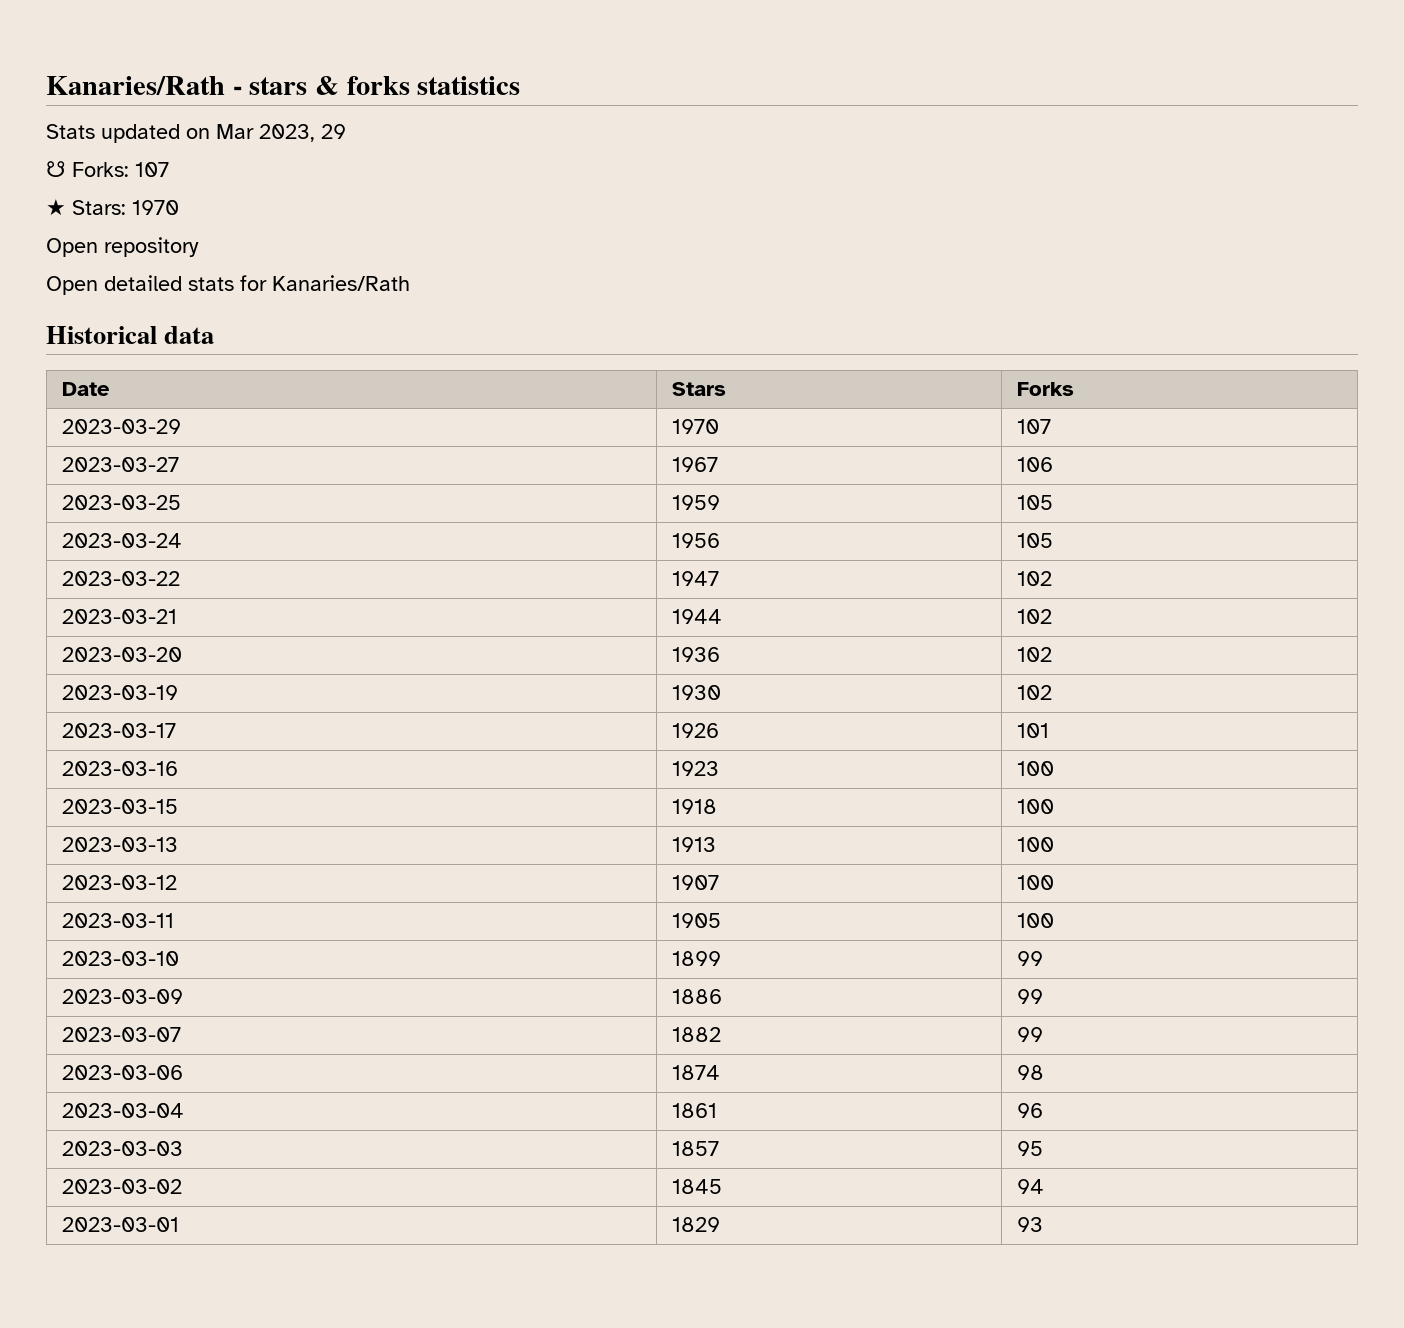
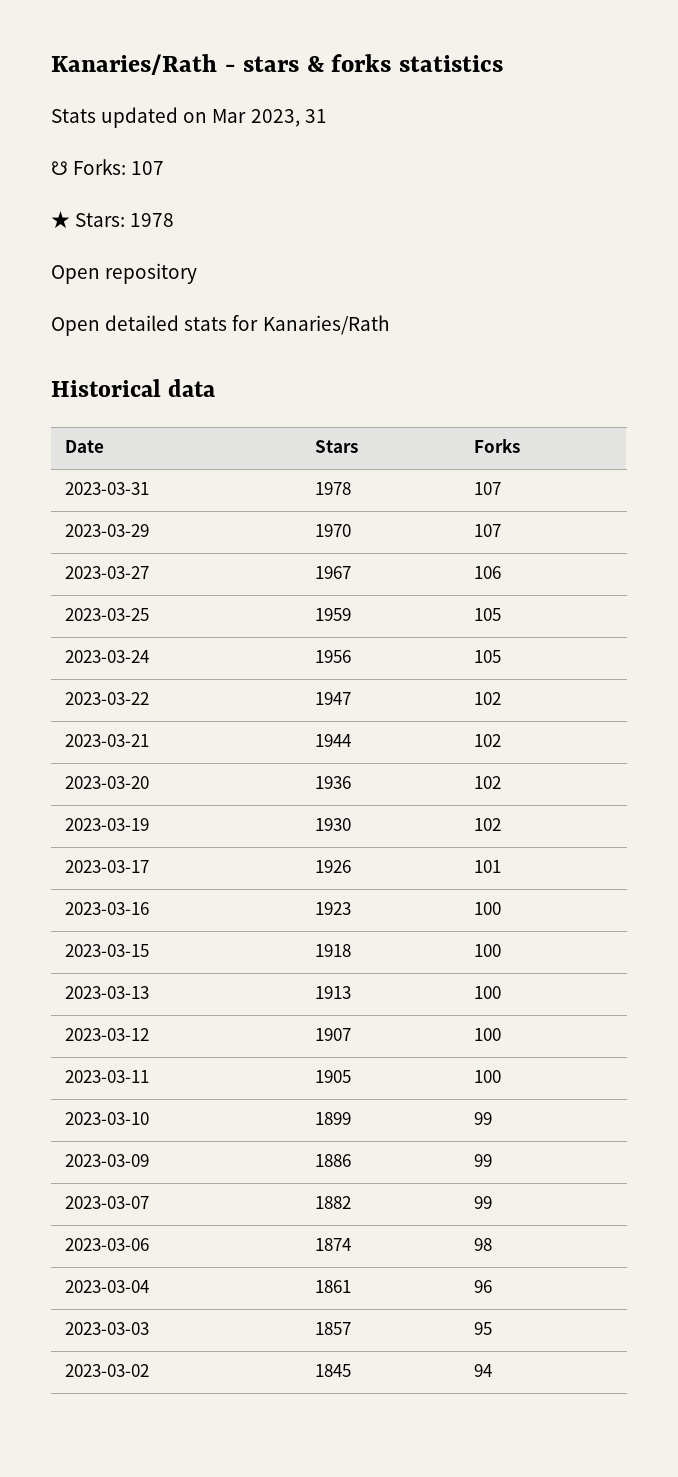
[321,124,346,139] 29 -> [304,109,327,123] 31
[132,200,179,215] 1970 -> [130,213,175,227] 1978
(1075, 389) none -> [64,482,149,495] [314,482,351,495] [473,482,501,495] // 2023-03-31 | 1978 | 107
[62,1217,180,1232] [672,1217,721,1232] [1017,1217,1044,1232] // 2023-03-01 | 1829 | 93 -> (492, 1370) none

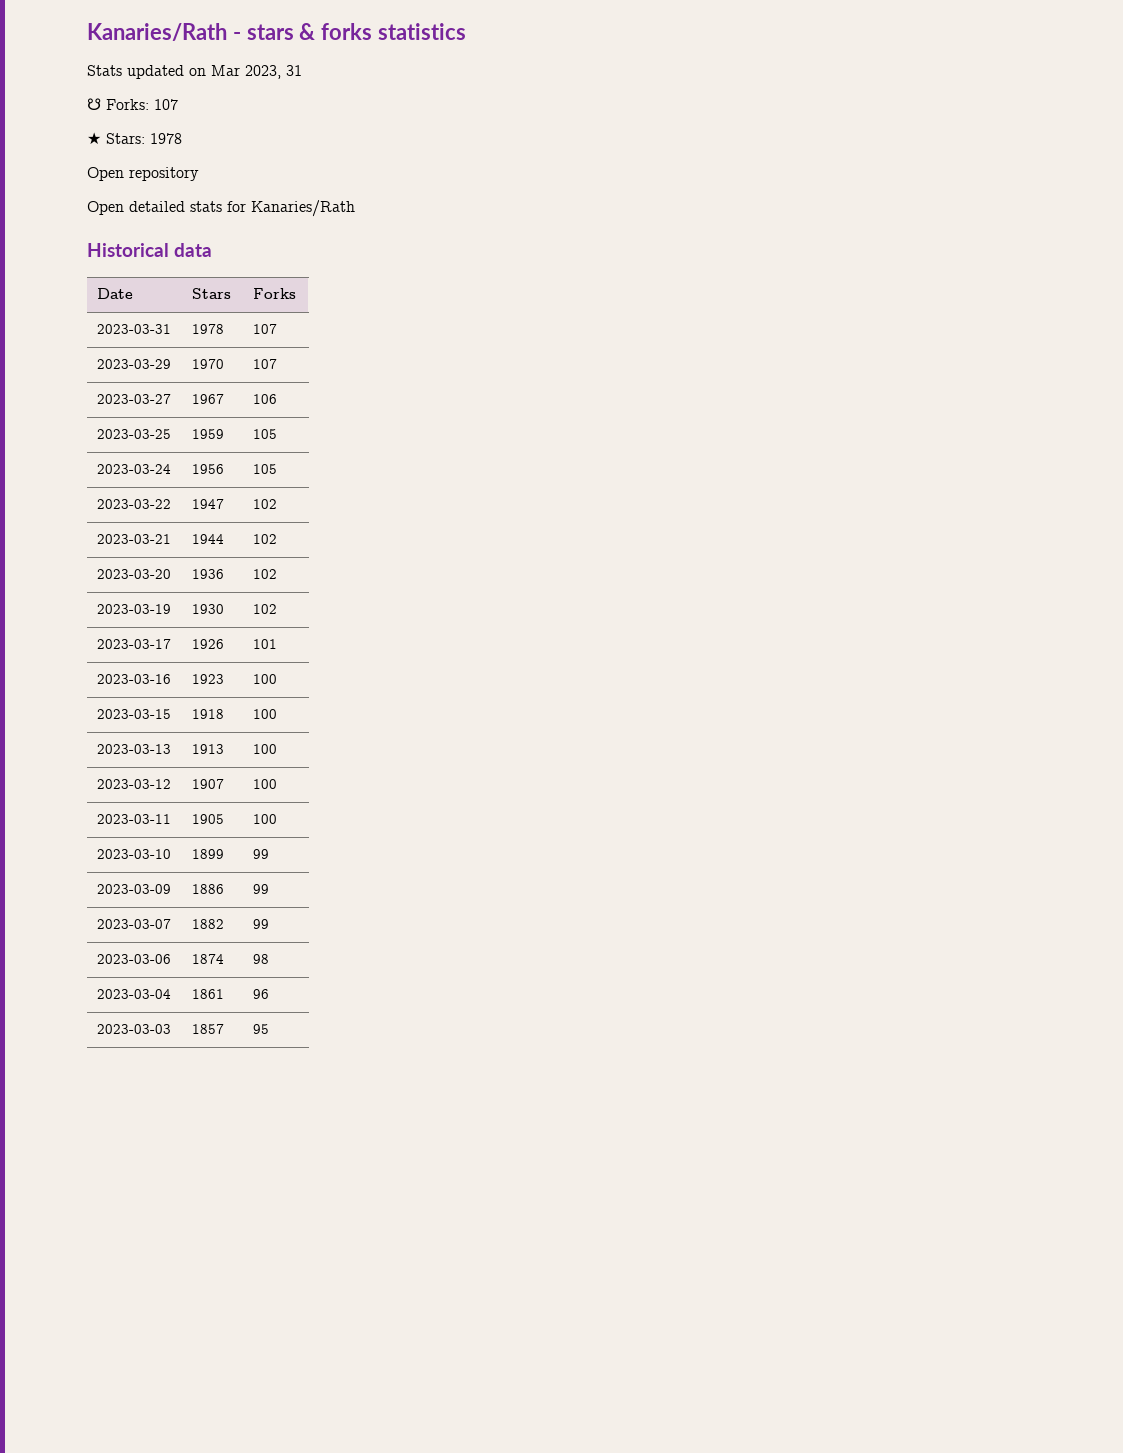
[64,1364,149,1377] [314,1364,351,1377] [473,1364,492,1377] // 2023-03-02 | 1845 | 94 -> (270, 1029) none

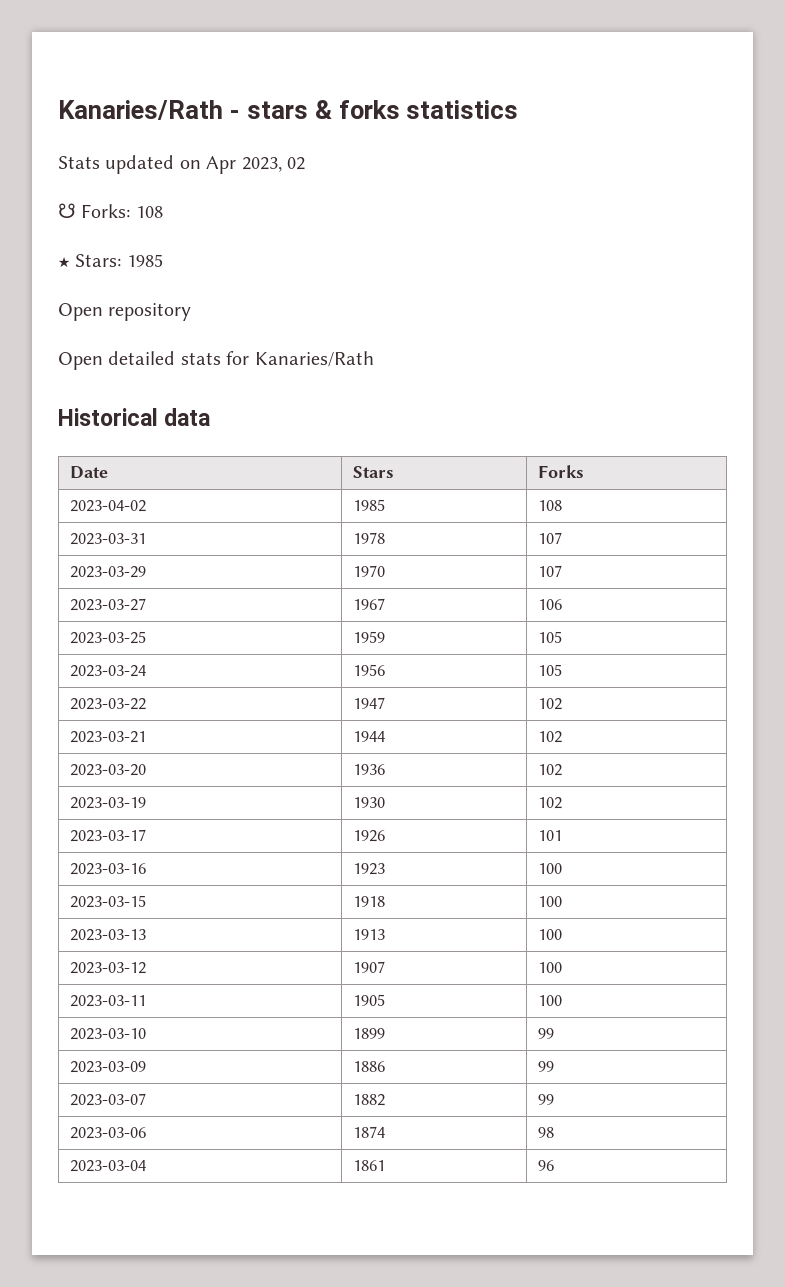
[211,65,302,79] Mar 2023, 31 -> [206,156,305,174] Apr 2023, 02
[154,99,178,110] 107 -> [135,206,163,218] 108
[150,133,182,144] 1978 -> [126,254,163,267] 1985
(297, 293) none -> [69,500,146,512] [352,499,385,511] [537,500,562,511] // 2023-04-02 | 1985 | 108
[97,1024,172,1034] [192,1024,225,1034] [253,1024,270,1034] // 2023-03-03 | 1857 | 95 -> (554, 1165) none

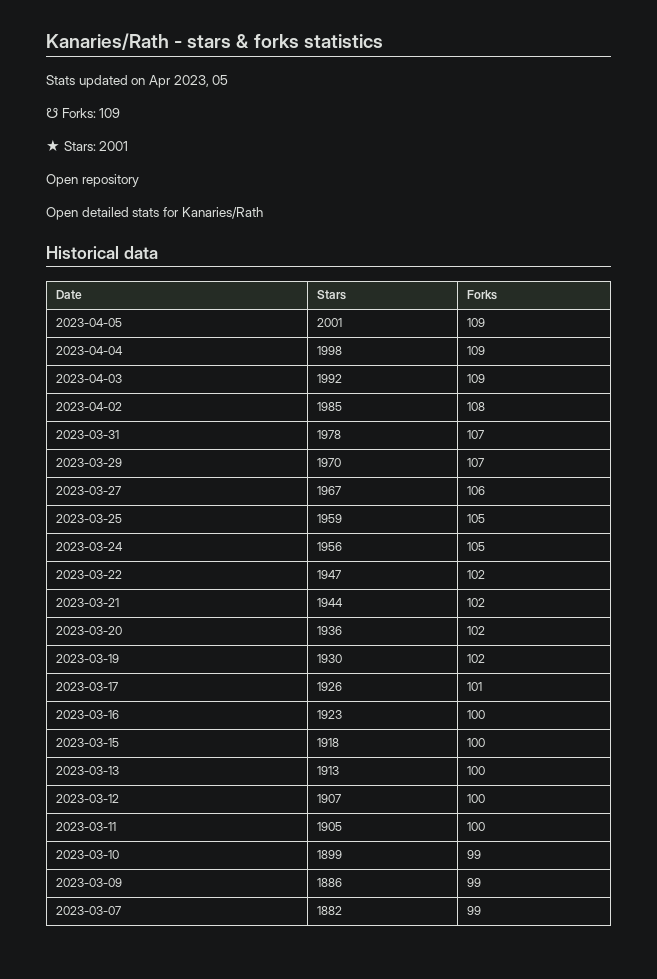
[287,157,305,170] 02 -> [212,75,229,85] 05
[135,206,163,218] 108 -> [99,108,121,118] 109
[126,254,163,267] 1985 -> [99,141,129,151] 2001
(584, 471) none -> [55,318,122,327] [316,318,342,327] [466,318,485,327] [55,346,123,355] [316,346,342,355] [466,346,485,355] [55,374,122,383] [316,374,342,383] [466,374,485,383] // 2023-04-05 | 2001 | 109 // 2023-04-04 | 1998 | 109 // 2023-04-03 | 1992 | 109
[69,1127,146,1139] [352,1126,385,1138] [537,1127,554,1138] [69,1160,146,1172] [352,1160,385,1171] [537,1160,554,1171] // 2023-03-06 | 1874 | 98 // 2023-03-04 | 1861 | 96 -> (481, 910) none

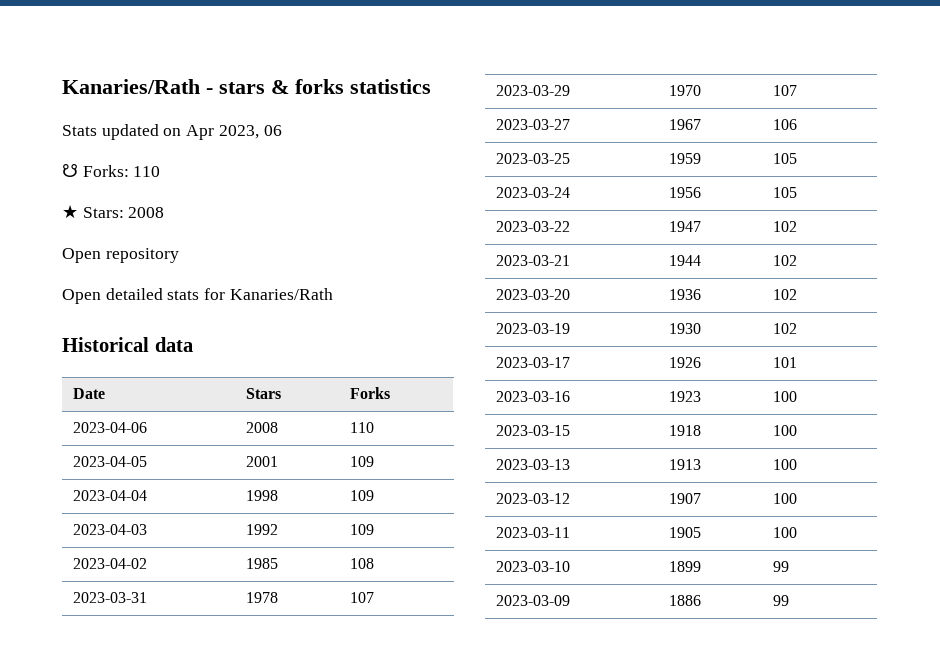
[212,75,229,85] 05 -> [263,125,282,136] 06
[99,108,121,118] 109 -> [133,166,161,177] 110
[99,141,129,151] 2001 -> [128,207,165,218] 2008
(497, 295) none -> [73,422,148,433] [246,422,279,433] [350,422,375,433] // 2023-04-06 | 2008 | 110
[55,906,121,915] [316,906,342,915] [466,906,481,915] // 2023-03-07 | 1882 | 99 -> (790, 600) none

